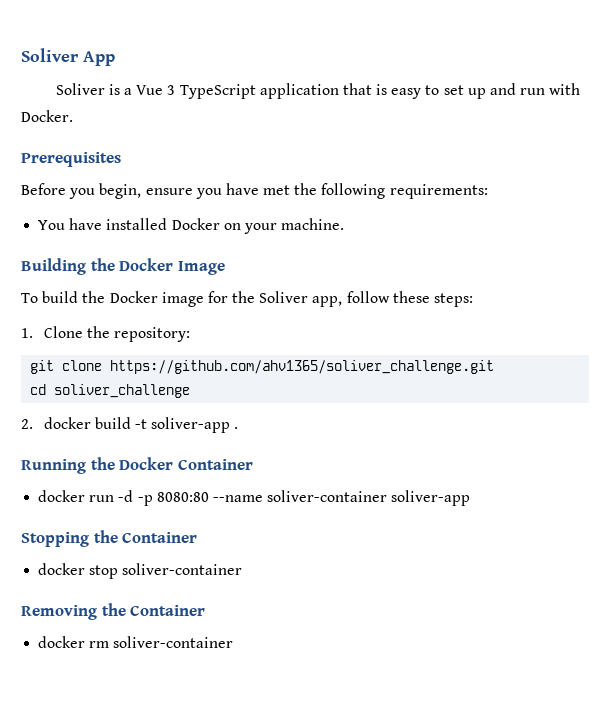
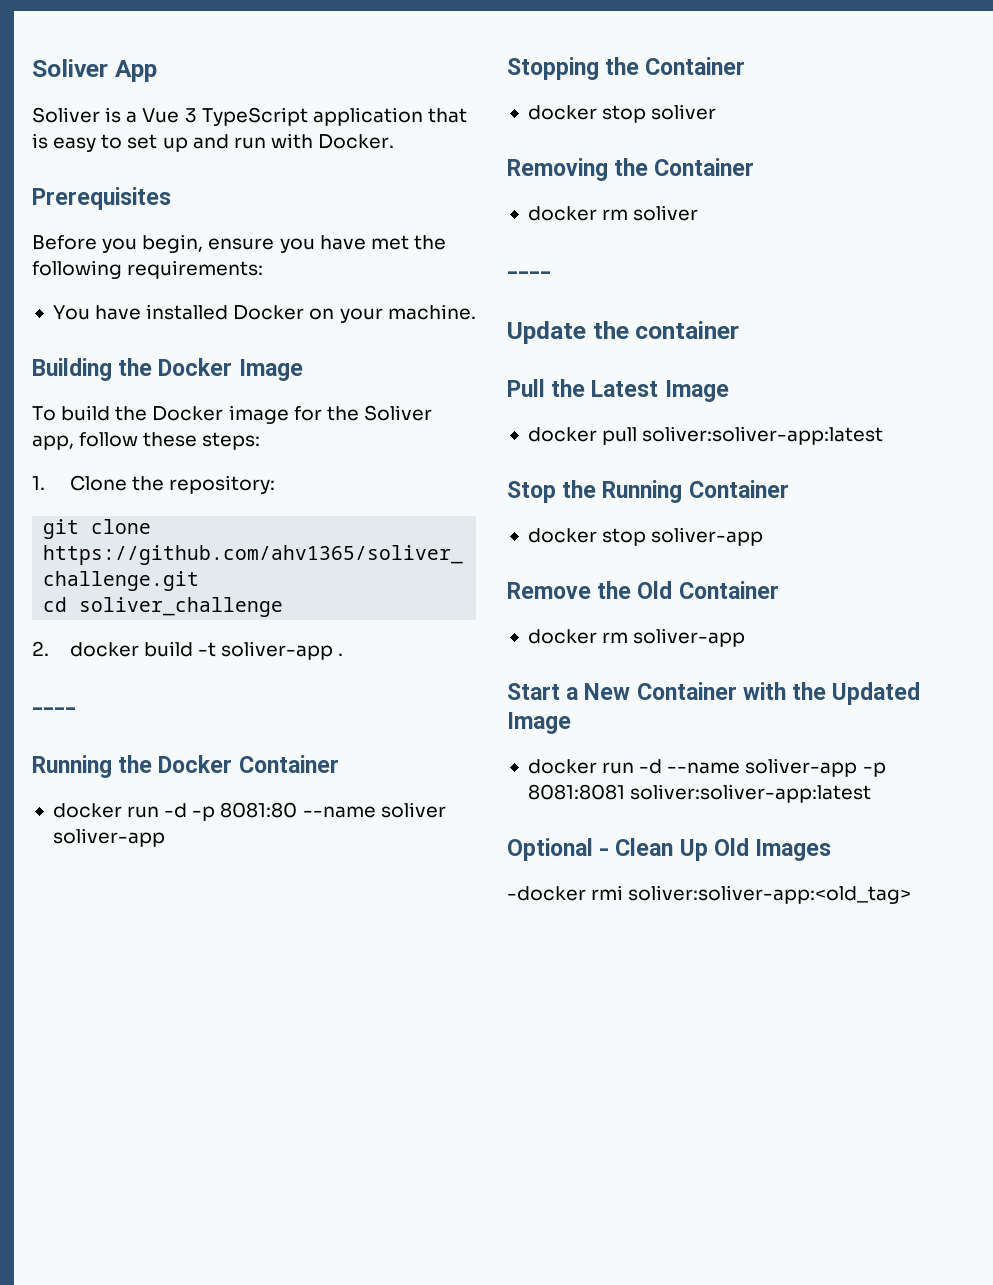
(239, 428) none -> [32,707,76,715] // ----
[156,490,388,502] 8080:80 --name soliver-container -> [220,802,446,818] 8081:80 --name soliver
[122,563,243,575] soliver-container -> [651,104,717,120] soliver
[113,636,234,648] soliver-container -> [633,205,699,221] [507,271,551,279] [507,321,740,344] [507,379,729,402] [527,426,884,445] [507,480,789,503] [527,527,764,546] [507,581,779,599] [527,628,746,647] [507,682,921,705] [507,712,571,734] [527,758,886,777] [527,784,872,803] [507,838,832,861] [507,885,912,904] soliver // ---- // Update the container // Pull the Latest Image // docker pull soliver:soliver-app:latest // Stop the Running Container // docker stop soliver-app // Remove the Old Container // docker rm soliver-app // Start a New Container with the Updated Image // docker run -d --name soliver-app -p 8081:8081 soliver:soliver-app:latest // Optional - Clean Up Old Images // -docker rmi soliver:soliver-app:<old_tag>

